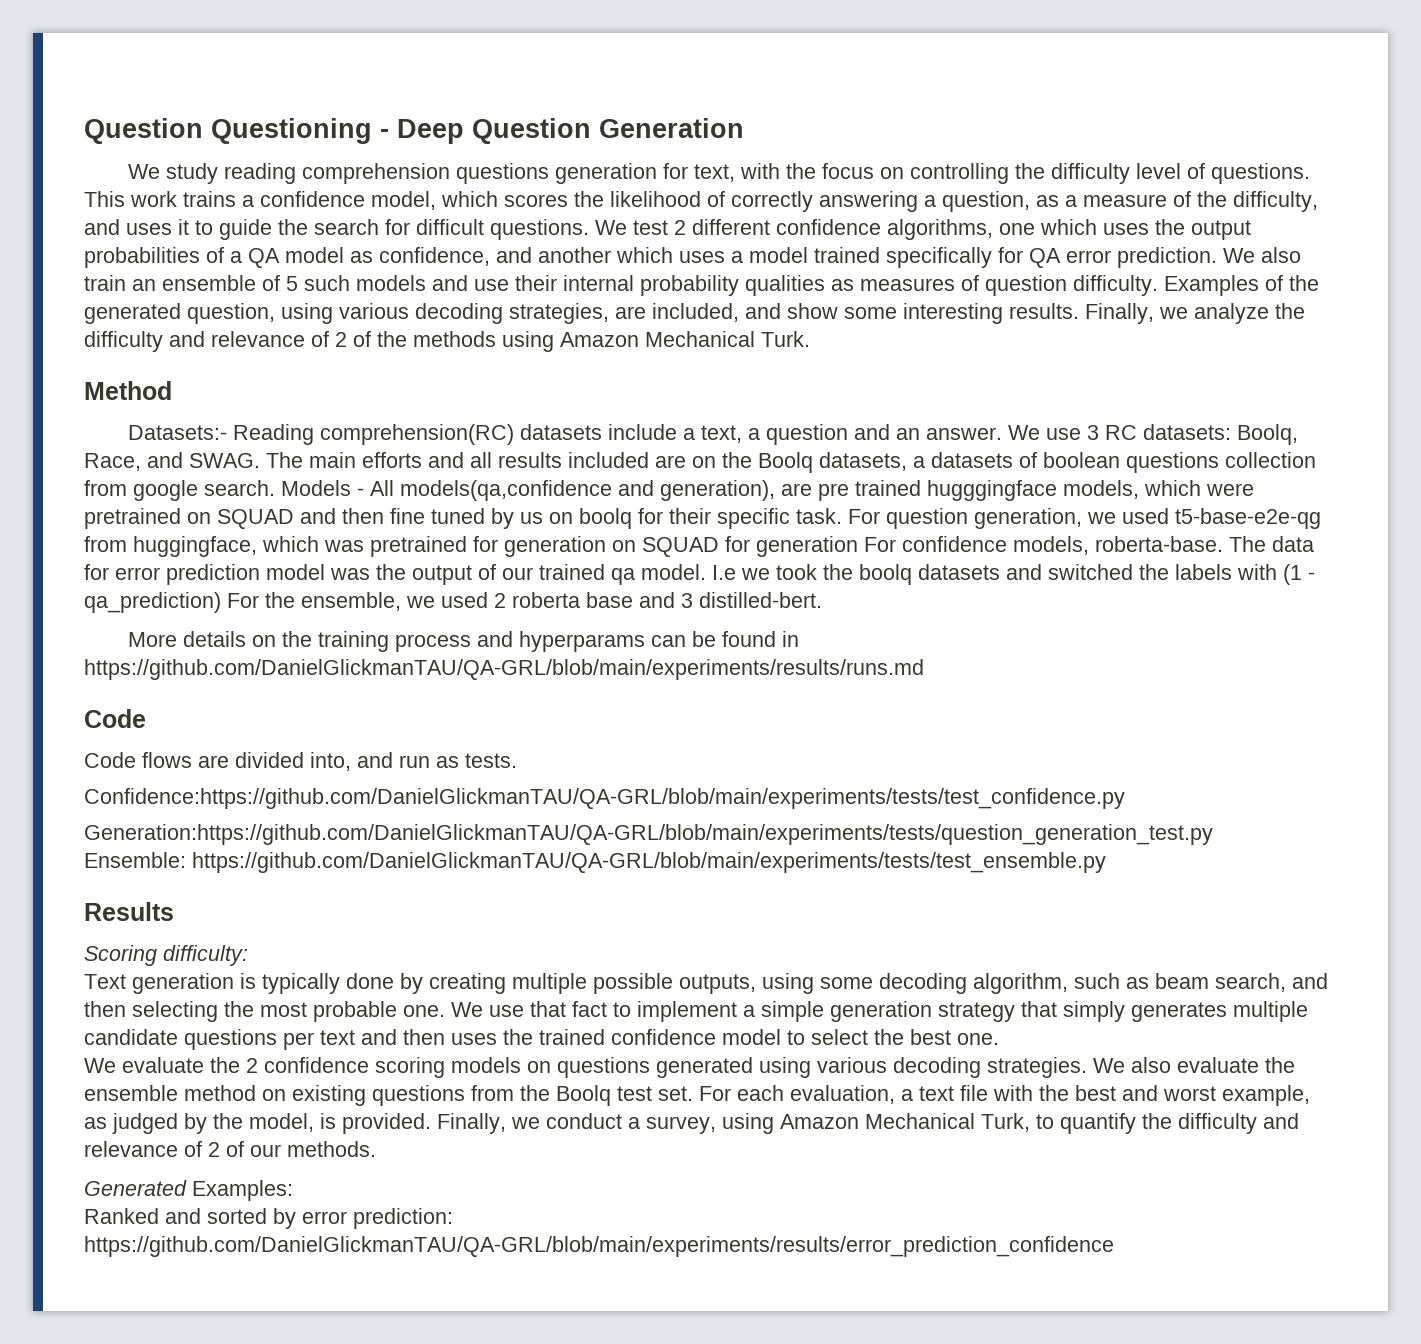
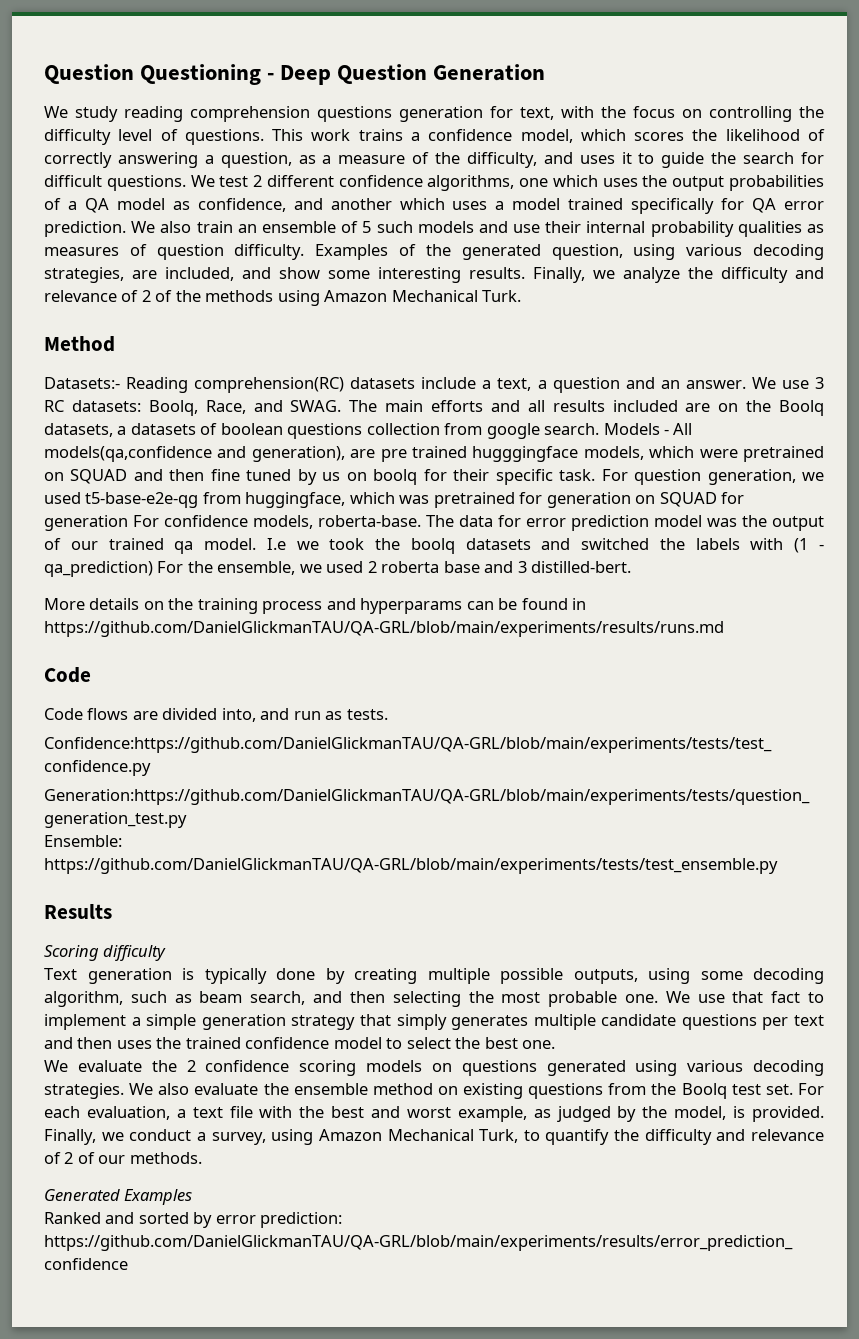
[163,945,248,966] difficulty: -> [103,945,167,961] difficulty
[192,1180,293,1201] Examples: -> [124,1189,193,1205] Examples

